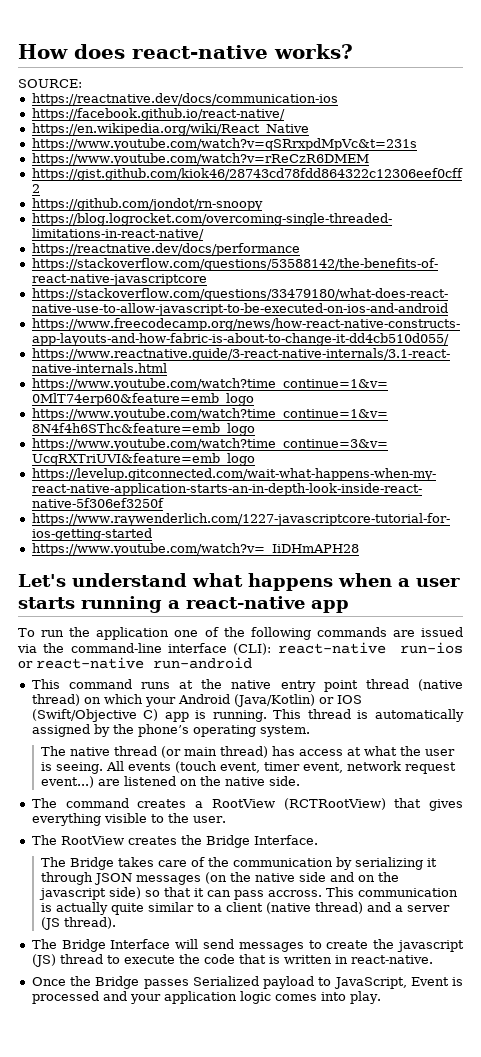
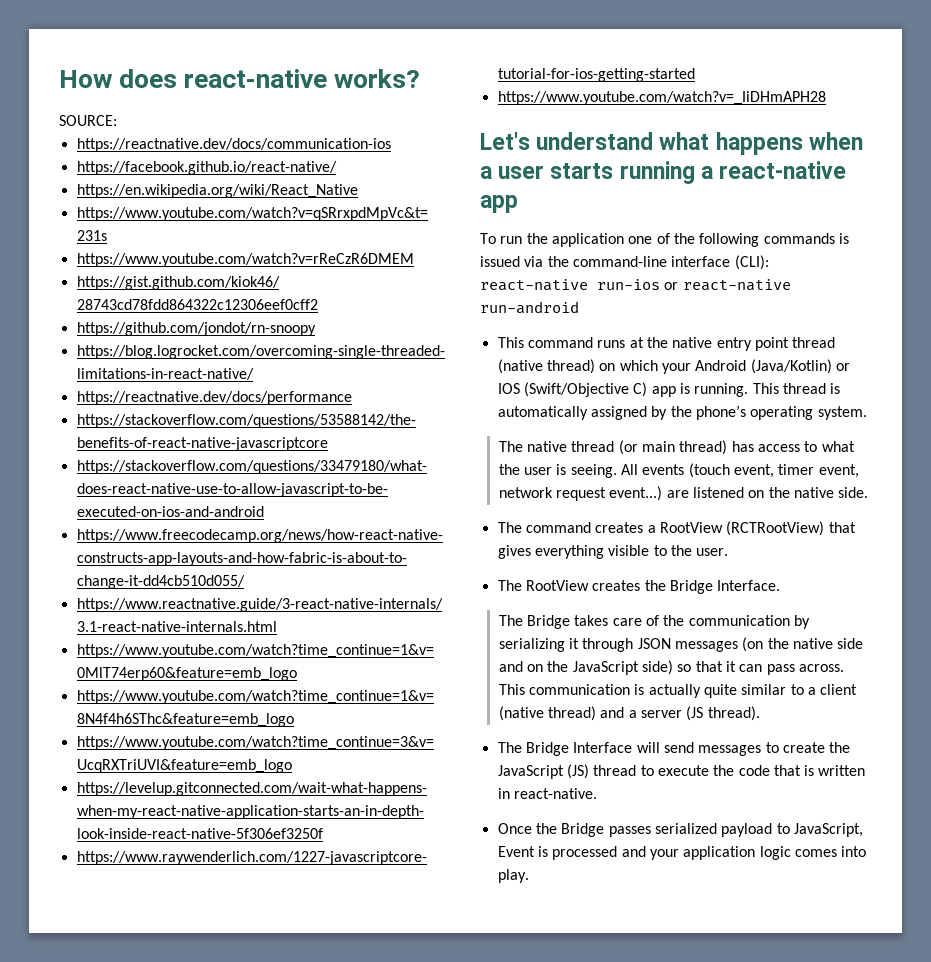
[392,630,415,637] are -> [838,233,849,244] is
[346,747,361,756] at -> [804,441,818,452] to
[38,888,106,900] javascript -> [572,661,639,675] JavaScript
[267,890,322,897] accross. -> [798,664,844,672] across.
[396,940,464,952] javascript -> [497,765,564,779] JavaScript
[192,976,259,986] Serialized -> [654,823,717,834] serialized

